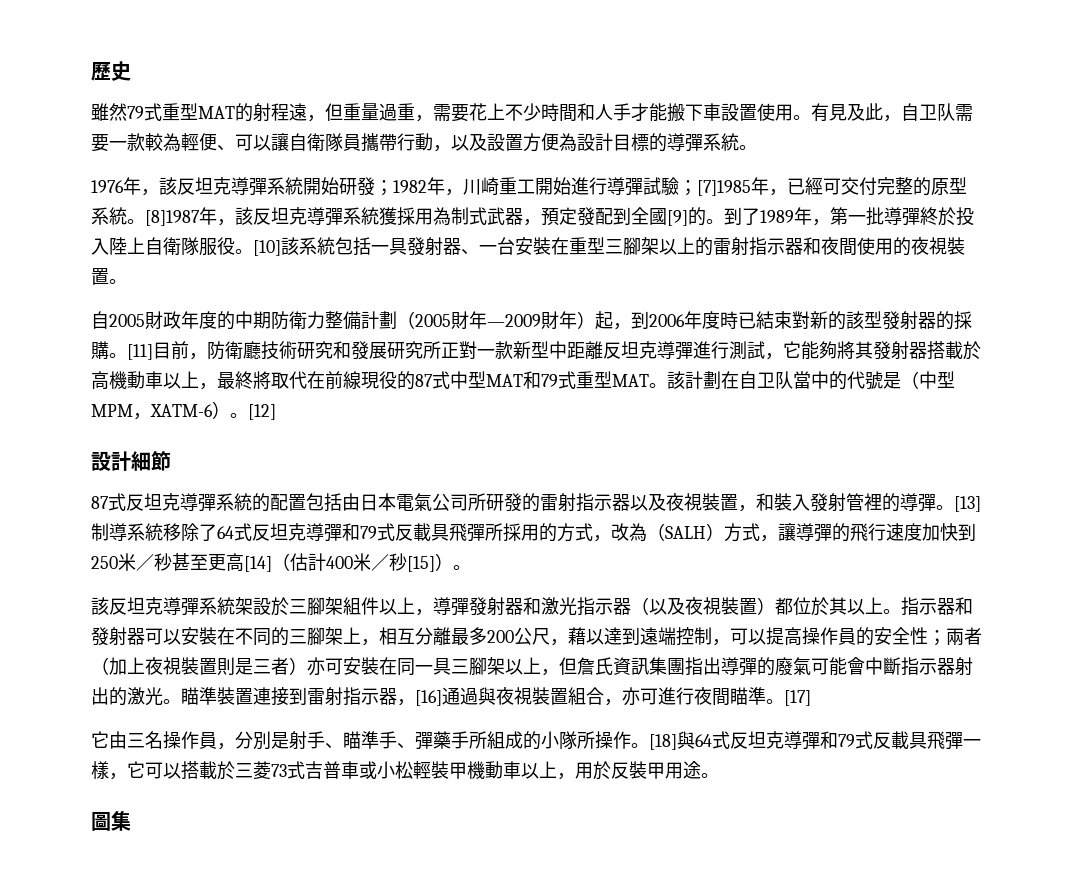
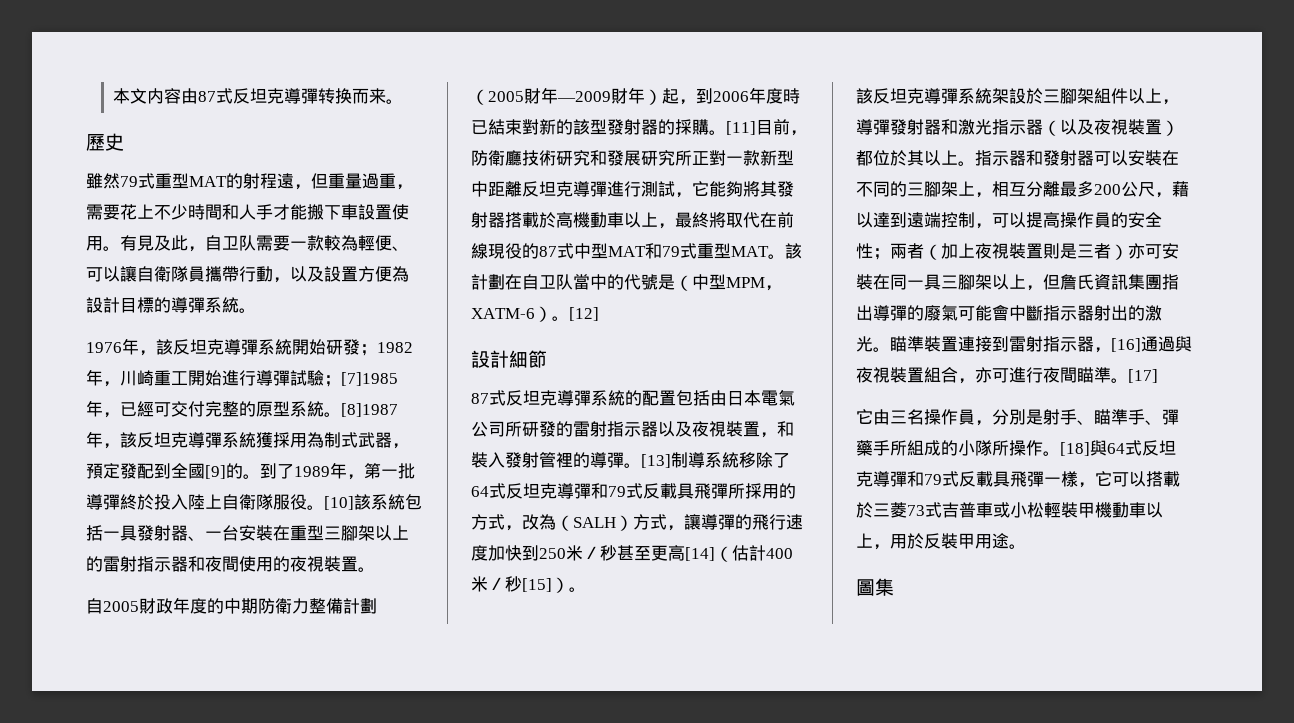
(91, 71) none -> [113,88,404,104] 本文内容由87式反坦克導彈转换而来。 //

